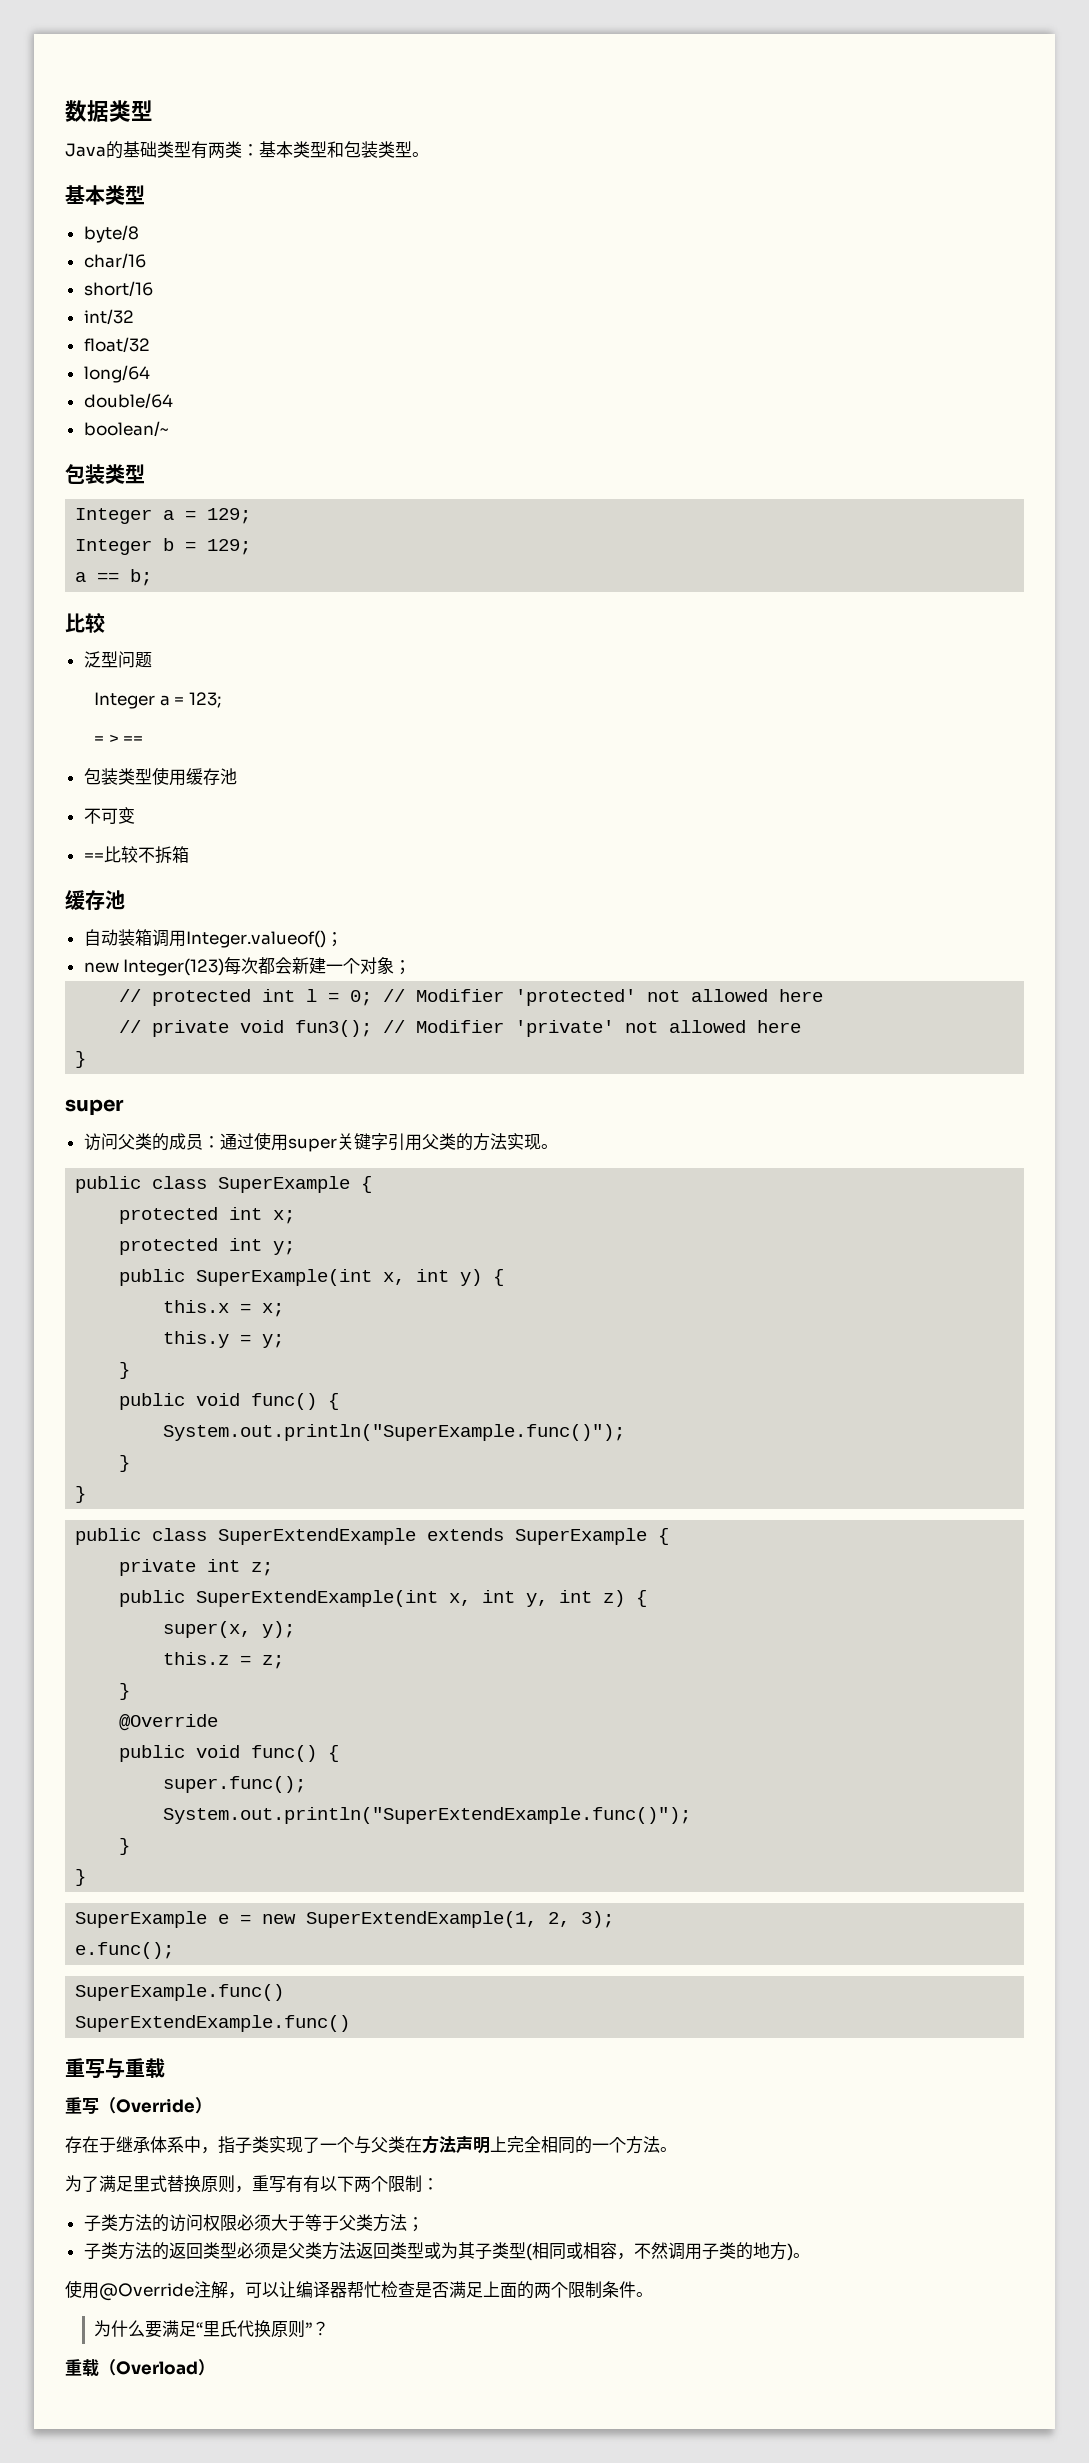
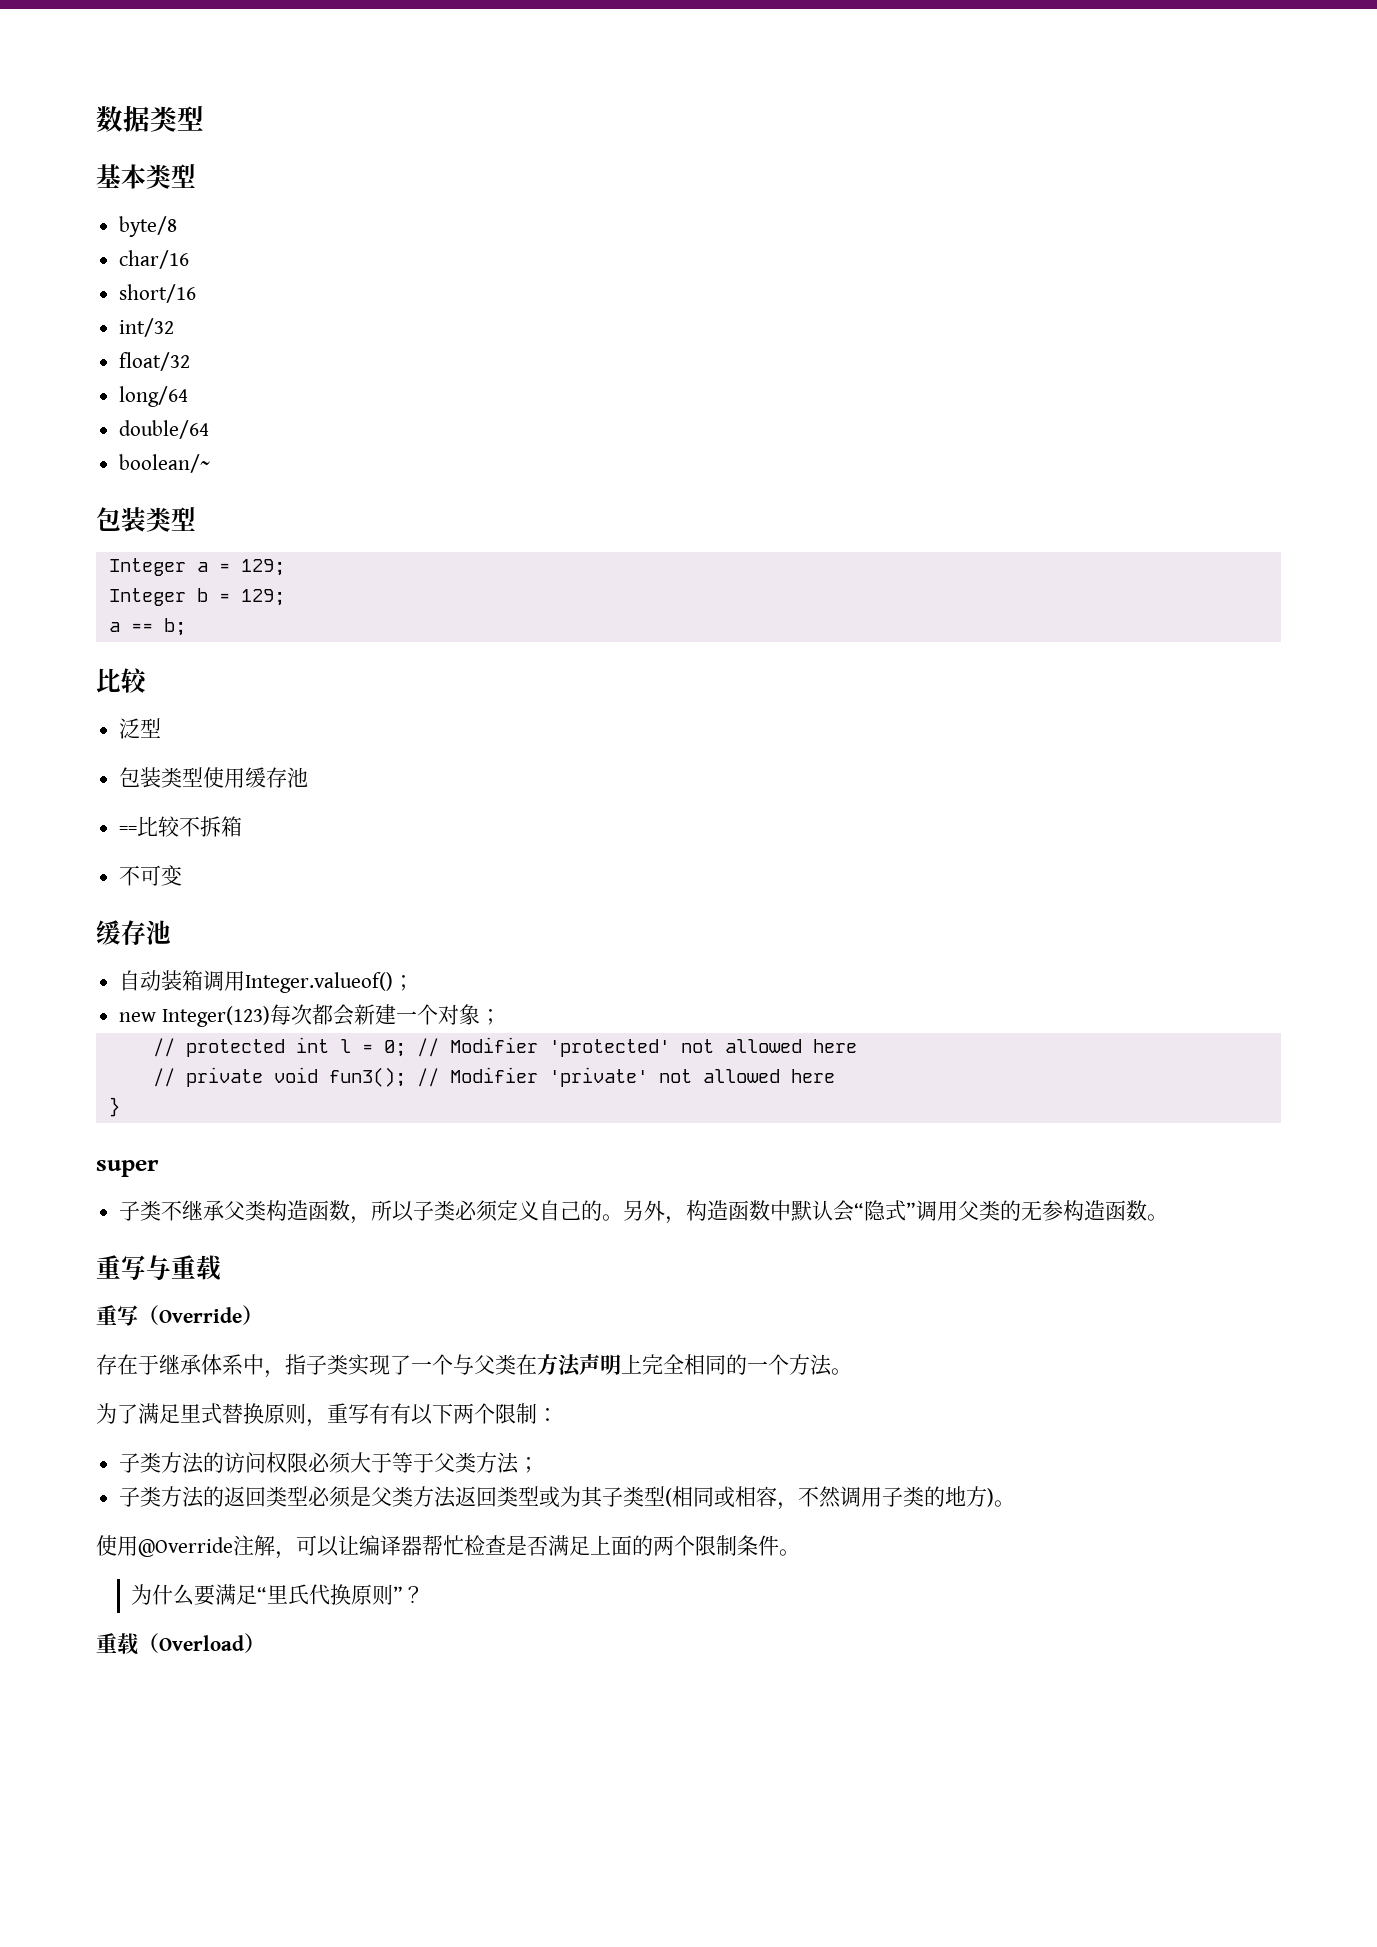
[65,141,429,159] // Java的基础类型有两类：基本类型和包装类型。 -> (204, 118) none
[117,651,152,668] [94,692,221,709] [94,734,144,744] 问题 // Integer a = 123; // = > == -> (162, 728) none
[83,807,135,824] // 不可变 -> (309, 777) none
(189, 854) none -> [119,865,183,886] // 不可变
[83,1132,558,1152] [75,1176,373,1193] [119,1207,296,1224] [119,1238,296,1255] [119,1269,505,1286] [163,1300,285,1317] [163,1331,285,1348] [119,1362,131,1379] [119,1393,340,1410] [163,1424,626,1441] [119,1455,131,1472] [75,1486,87,1503] [75,1528,670,1545] [119,1559,274,1576] [119,1590,648,1607] [163,1621,296,1638] [163,1652,285,1669] [119,1683,131,1700] [119,1714,219,1731] [119,1745,340,1762] [163,1776,307,1793] [163,1807,692,1824] [119,1838,131,1855] [75,1869,87,1886] [75,1911,615,1928] [75,1942,175,1959] [75,1984,285,2001] [75,2015,351,2032] 访问父类的成员：通过使用super关键字引用父类的方法实现。 // public class SuperExample { // protected int x; // protected int y; // public SuperExample(int x, int y) { // this.x = x; // this.y = y; // } // public void func() { // System.out.println("SuperExample.func()"); // } // } // public class SuperExtendExample extends SuperExample { // private int z; // public SuperExtendExample(int x, int y, int z) { // super(x, y); // this.z = z; // } // @Override // public void func() { // super.func(); // System.out.println("SuperExtendExample.func()"); // } // } // SuperExample e = new SuperExtendExample(1, 2, 3); // e.func(); // SuperExample.func() // SuperExtendExample.func() -> [119,1200,1169,1224] 子类不继承父类构造函数，所以子类必须定义自己的。另外，构造函数中默认会“隐式”调用父类的无参构造函数。

